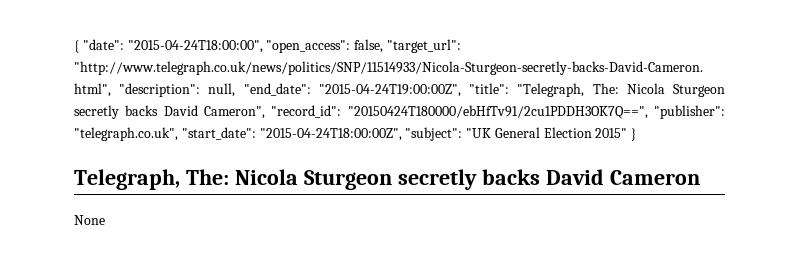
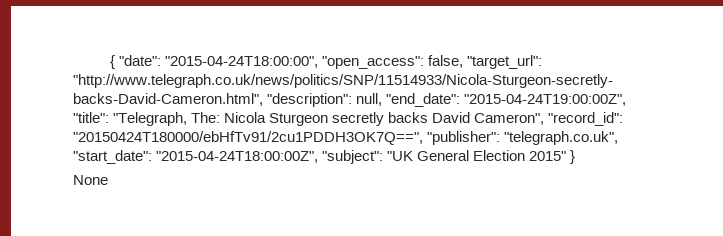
[74,169,700,190] // Telegraph, The: Nicola Sturgeon secretly backs David Cameron -> (576, 157) none

